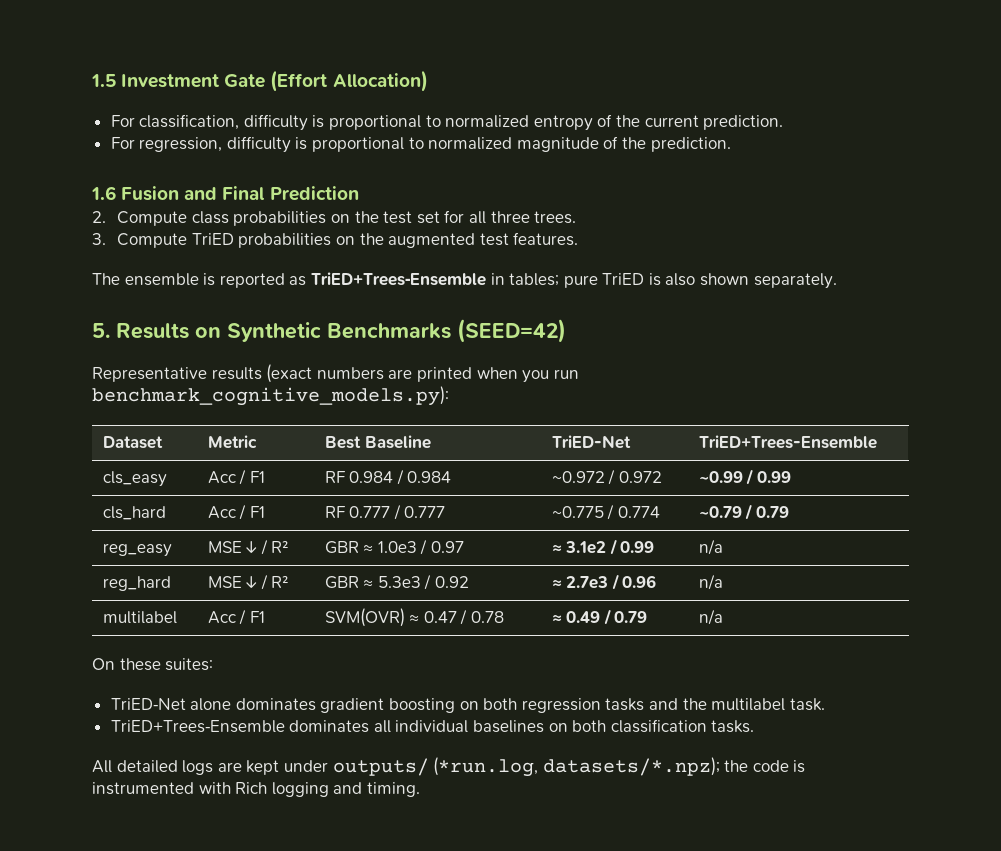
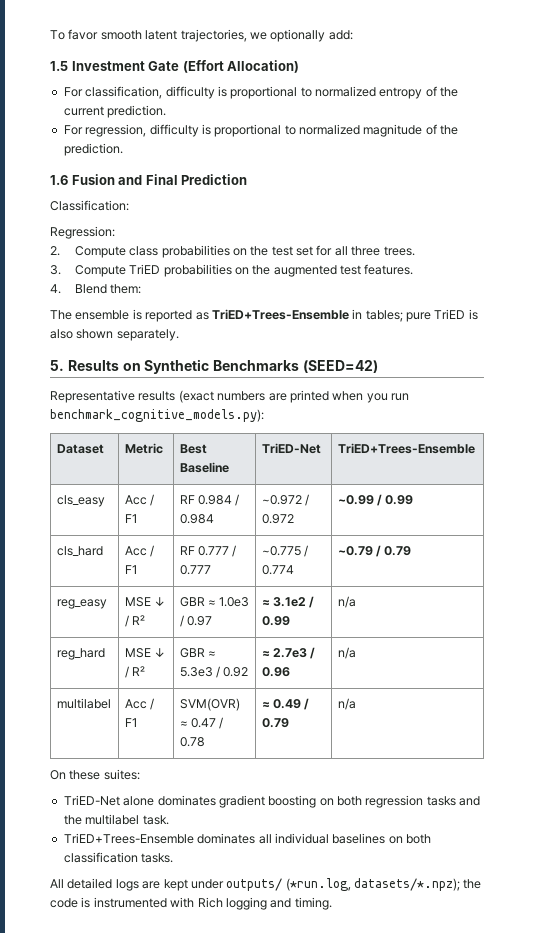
(91, 80) none -> [50,29,353,42] To favor smooth latent trajectories, we optionally add: //
(359, 193) none -> [50,200,129,211] [50,226,115,239] // Classification: // Regression:
(579, 239) none -> [50,284,142,294] // 4. Blend them:

